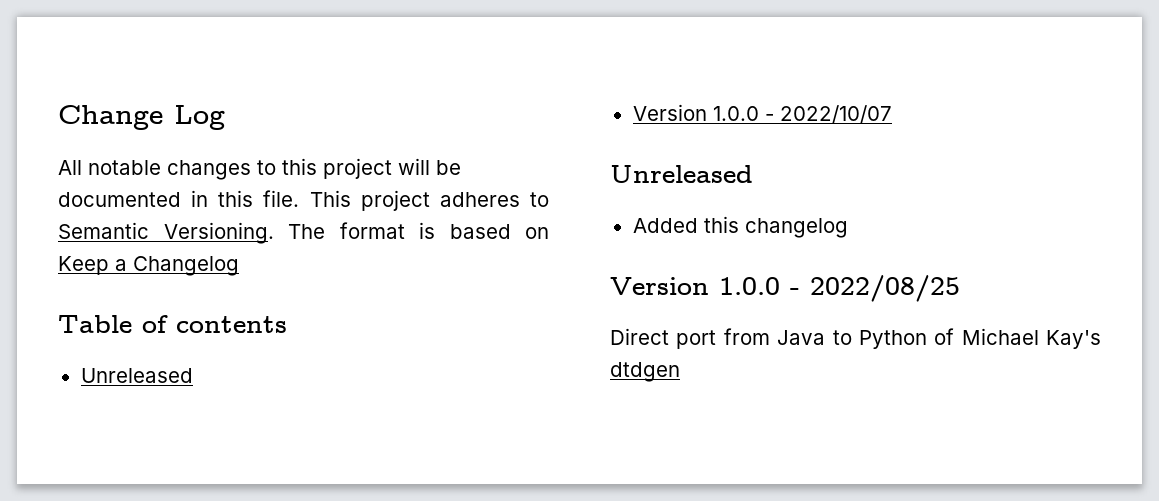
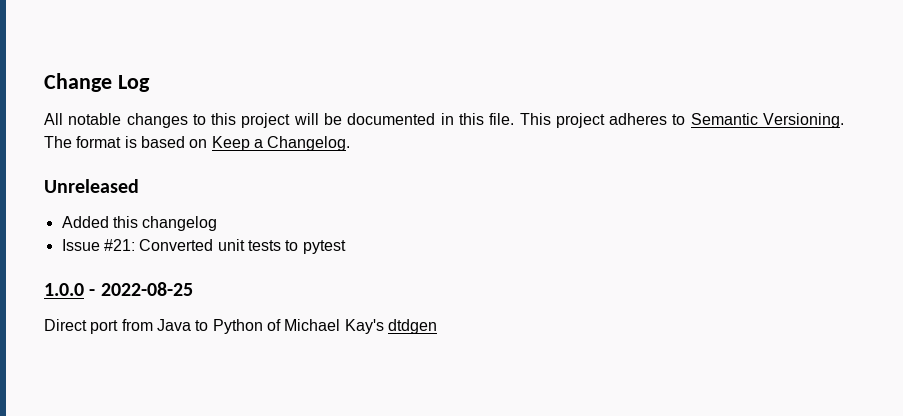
[133,256,239,276] [58,315,287,333] [80,368,193,383] [632,104,892,123] [610,165,753,183] [632,216,848,238] [610,275,960,302] Changelog // Table of contents // Unreleased // Version 1.0.0 - 2022/10/07 // Unreleased // Added this changelog // Version 1.0.0 - 2022/08/25 -> [267,136,351,151] [44,179,139,193] [61,216,218,231] [61,239,346,254] [44,282,193,296] Changelog. // Unreleased // Added this changelog // Issue #21: Converted unit tests to pytest // 1.0.0 - 2022-08-25

